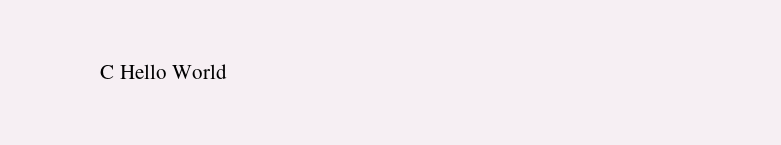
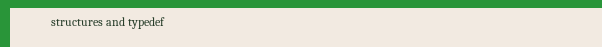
[100,64,228,79] C Hello World -> [51,17,166,29] structures and typedef

